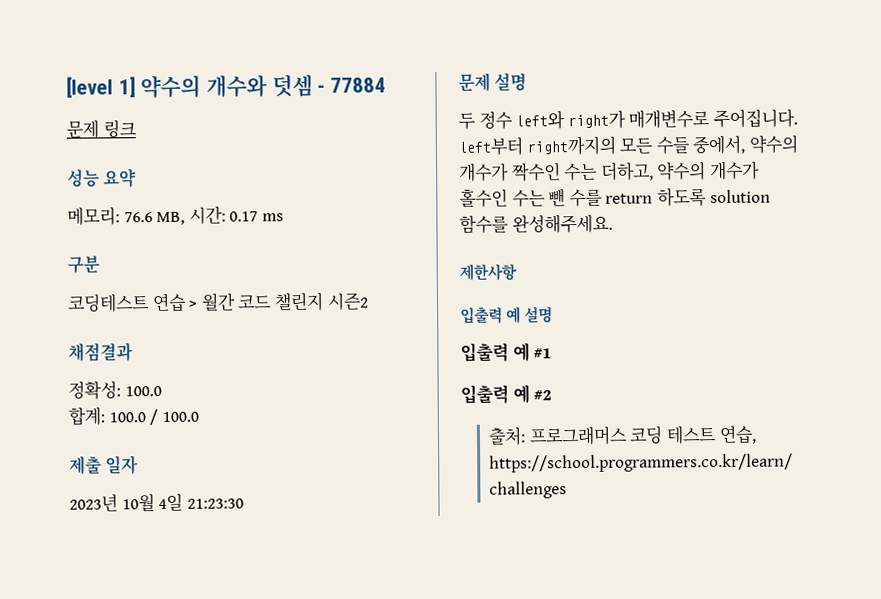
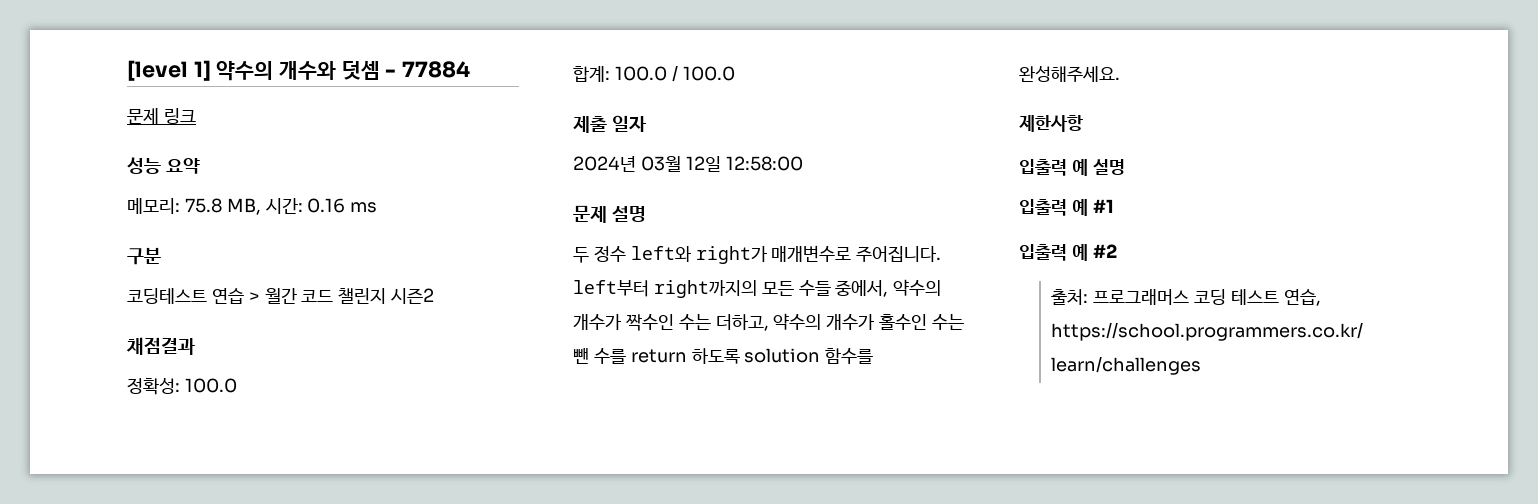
[123,212,153,223] 76.6 -> [184,198,222,213] 75.8
[229,211,259,222] 0.17 -> [307,198,346,213] 0.16
[69,493,244,512] 2023년 10월 4일 21:23:30 -> [573,156,803,172] 2024년 03월 12일 12:58:00

